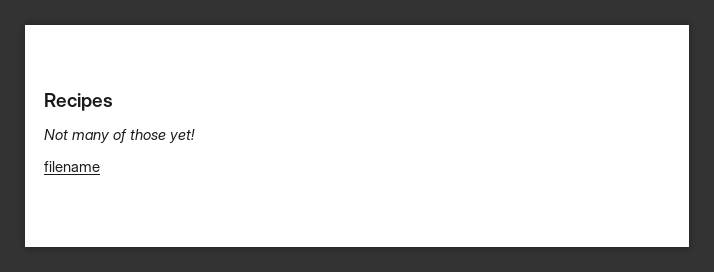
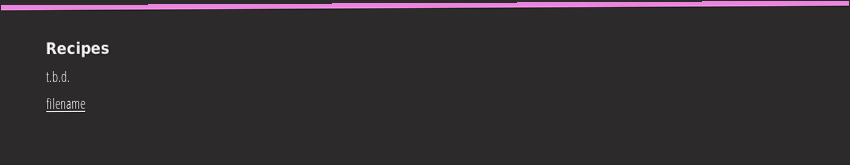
[44,129,196,144] Not many of those yet! -> [45,70,70,83] t.b.d.

